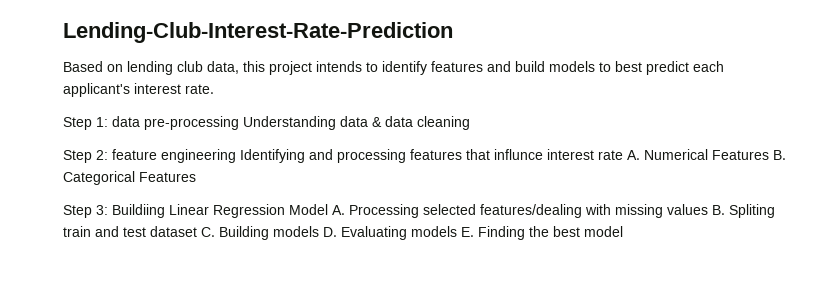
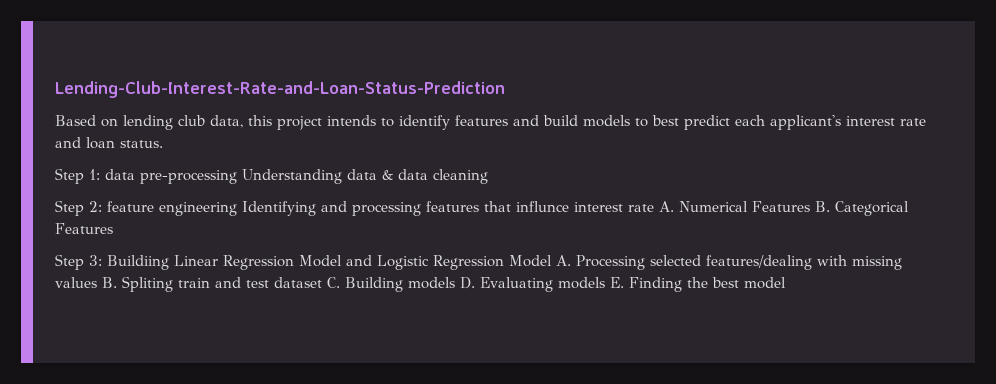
[63,22,453,43] Lending-Club-Interest-Rate-Prediction -> [55,81,505,98] Lending-Club-Interest-Rate-and-Loan-Status-Prediction
[185,84,214,94] rate. -> [900,118,926,126] [55,137,163,149] rate and loan status.
(328, 209) none -> [346,255,552,270] and Logistic Regression Model

